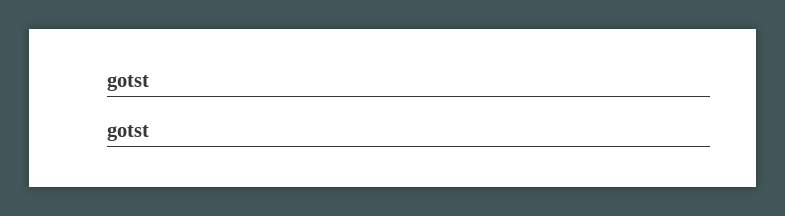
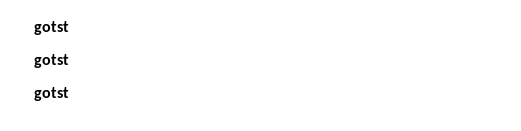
[107,75,149,91] [107,125,149,141] gotst // gotst -> [34,21,69,35] [34,54,69,68] [34,87,69,101] gotst // gotst // gotst

